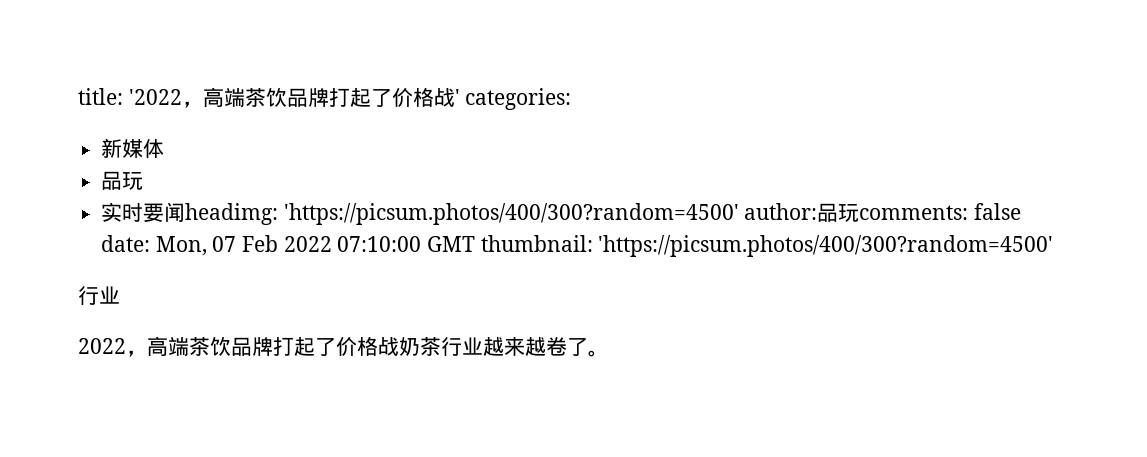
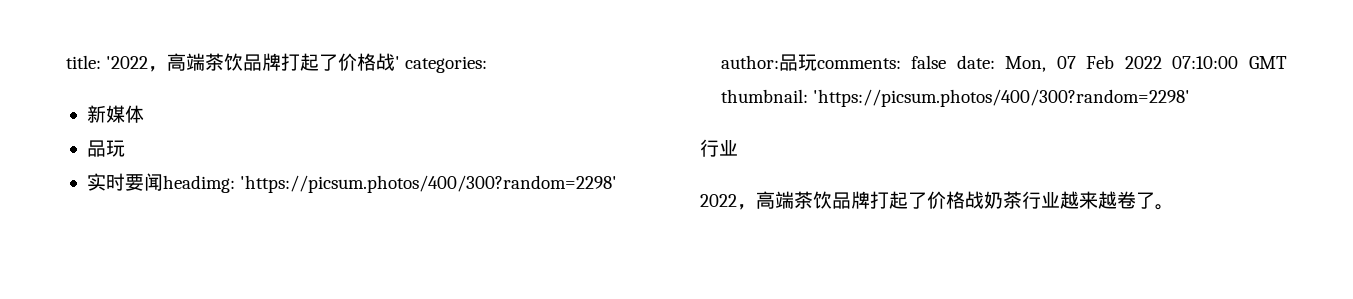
[283,203,739,225] 'https://picsum.photos/400/300?random=4500' -> [240,175,618,193] 'https://picsum.photos/400/300?random=2298'
[598,235,1054,257] 'https://picsum.photos/400/300?random=4500' -> [813,89,1191,107] 'https://picsum.photos/400/300?random=2298'

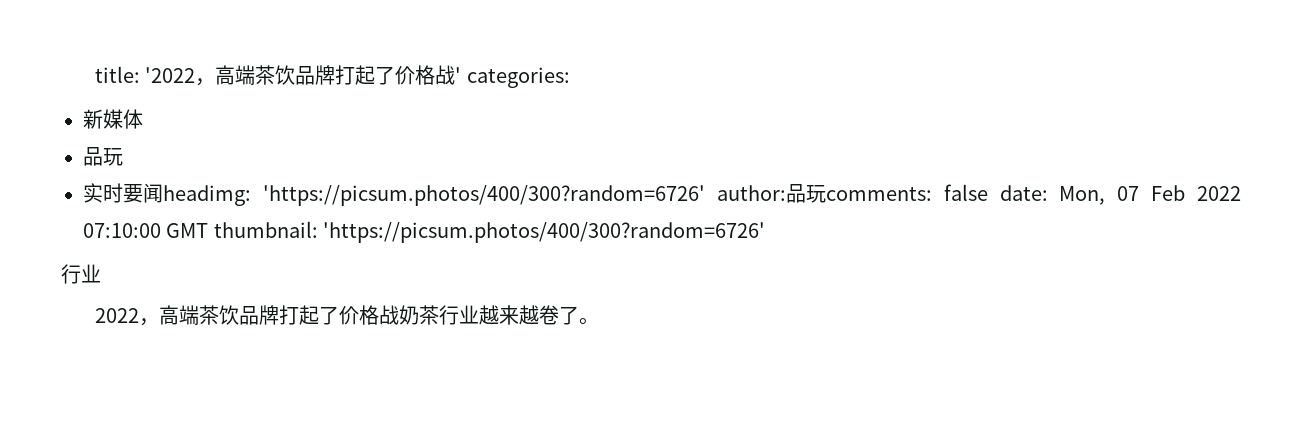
[240,175,618,193] 'https://picsum.photos/400/300?random=2298' -> [262,185,705,206] 'https://picsum.photos/400/300?random=6726'
[813,89,1191,107] 'https://picsum.photos/400/300?random=2298' -> [323,222,766,243] 'https://picsum.photos/400/300?random=6726'

